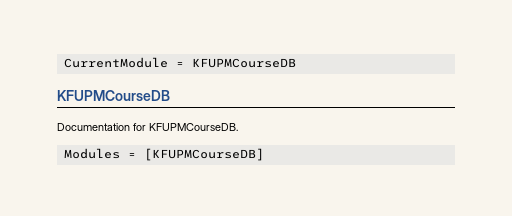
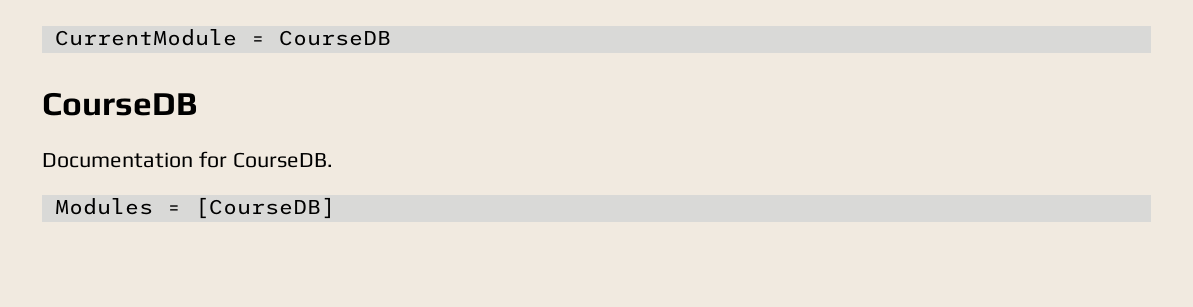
[191,58,296,68] [57,90,170,101] KFUPMCourseDB // KFUPMCourseDB -> [278,30,391,46] [42,92,197,116] CourseDB // CourseDB
[149,123,238,131] KFUPMCourseDB. -> [232,152,333,168] CourseDB.
[143,148,264,161] [KFUPMCourseDB] -> [194,197,335,219] [CourseDB]

